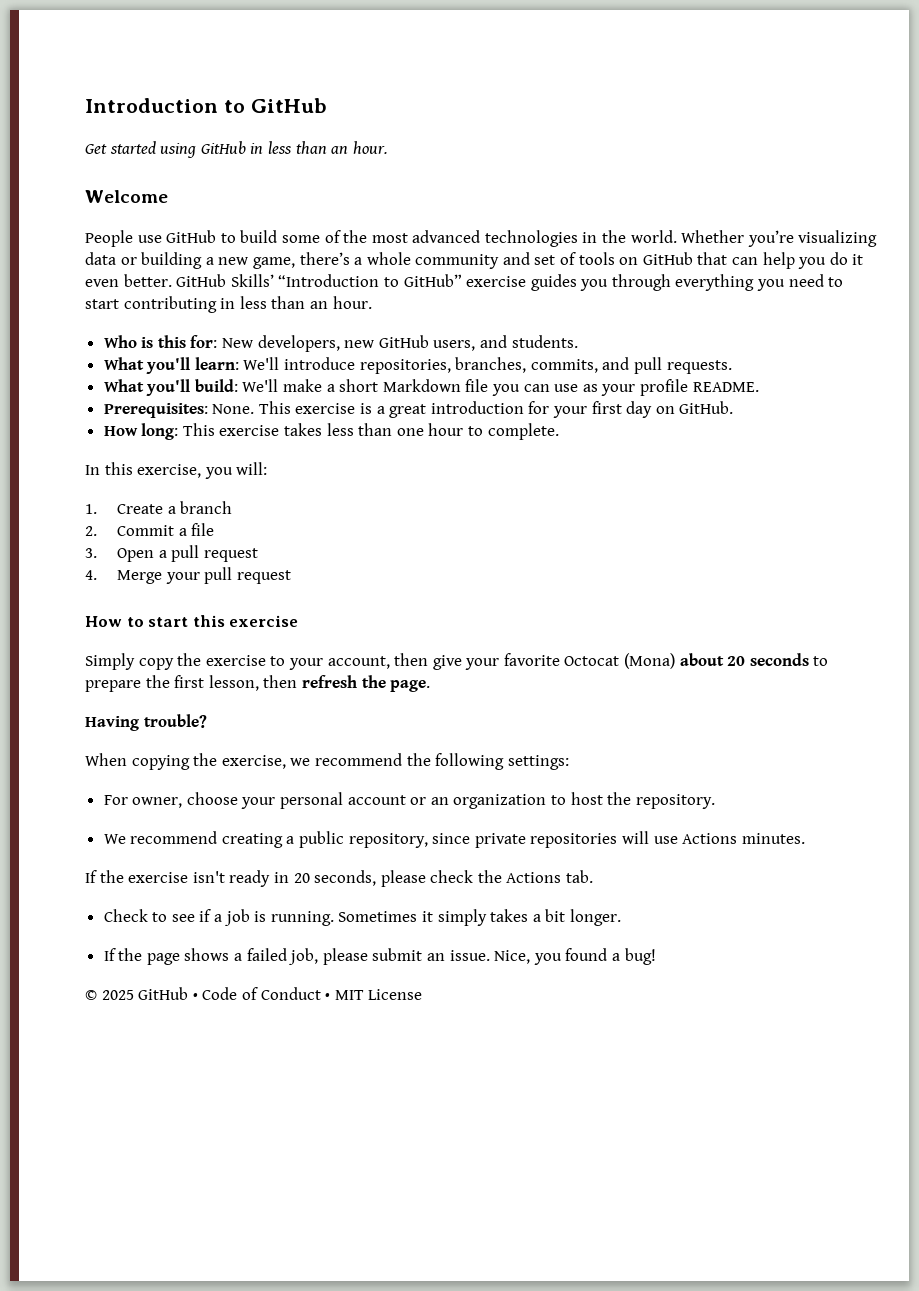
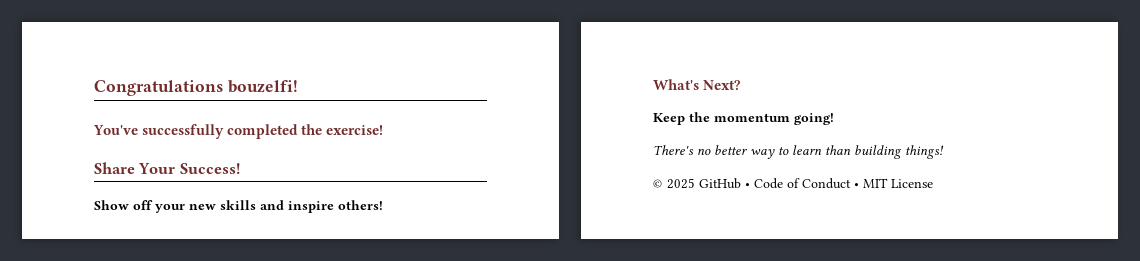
[85,98,327,113] [85,141,388,158] [85,190,168,203] [85,230,878,247] [85,252,864,269] [85,274,844,291] [85,296,372,313] [103,335,578,352] [103,357,732,374] [103,379,759,396] [103,401,734,418] [103,423,559,440] [85,462,268,479] [85,501,233,514] [85,523,215,536] [85,545,259,562] [85,567,292,584] [85,615,299,627] [85,653,829,670] [85,675,431,692] [85,714,207,731] [85,753,569,770] [103,792,715,809] [103,831,805,848] [85,870,594,887] [103,909,621,926] [103,948,656,965] Introduction to GitHub // Get started using GitHub in less than an hour. // Welcome // People use GitHub to build some of the most advanced technologies in the world. Whether you’re visualizing data or building a new game, there’s a whole community and set of tools on GitHub that can help you do it even better. GitHub Skills’ “Introduction to GitHub” exercise guides you through everything you need to start contributing in less than an hour. // Who is this for: New developers, new GitHub users, and students. // What you'll learn: We'll introduce repositories, branches, commits, and pull requests. // What you'll build: We'll make a short Markdown file you can use as your profile README. // Prerequisites: None. This exercise is a great introduction for your first day on GitHub. // How long: This exercise takes less than one hour to complete. // In this exercise, you will: // 1. Create a branch // 2. Commit a file // 3. Open a pull request // 4. Merge your pull request // How to start this exercise // Simply copy the exercise to your account, then give your favorite Octocat (Mona) about 20 seconds to prepare the first lesson, then refresh the page. // Having trouble? // When copying the exercise, we recommend the following settings: // For owner, choose your personal account or an organization to host the repository. // We recommend creating a public repository, since private repositories will use Actions minutes. // If the exercise isn't ready in 20 seconds, please check the Actions tab. // Check to see if a job is running. Sometimes it simply takes a bit longer. // If the page shows a failed job, please submit an issue. Nice, you found a bug! -> [94,80,298,96] [93,124,384,139] [94,162,240,174] [94,200,383,213] [653,79,741,90] [653,112,834,125] [653,145,944,159] Congratulations bouzelfi! // You've successfully completed the exercise! // Share Your Success! // Show off your new skills and inspire others! // What's Next? // Keep the momentum going! // There's no better way to learn than building things!

